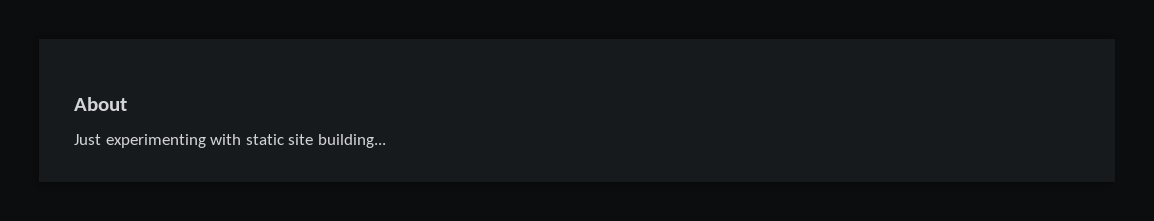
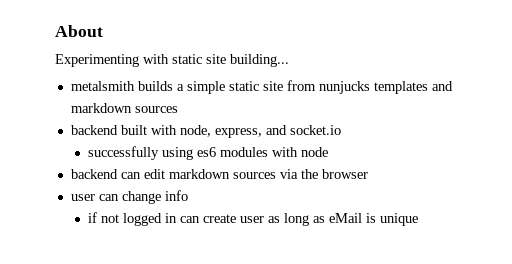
[74,134,206,148] Just experimenting -> [55,54,139,67] Experimenting
(386, 141) none -> [70,80,453,94] [70,103,178,113] [70,125,341,138] [88,146,329,160] [70,169,368,179] [70,190,188,204] [88,212,419,226] // metalsmith builds a simple static site from nunjucks templates and markdown sources // backend built with node, express, and socket.io // successfully using es6 modules with node // backend can edit markdown sources via the browser // user can change info // if not logged in can create user as long as eMail is unique

